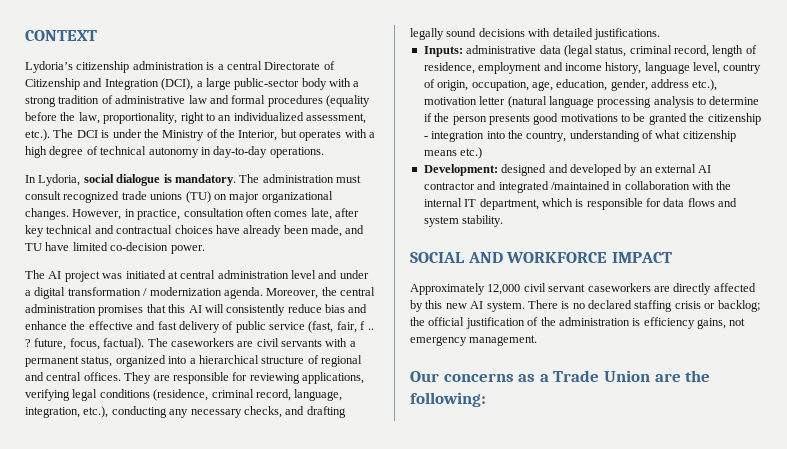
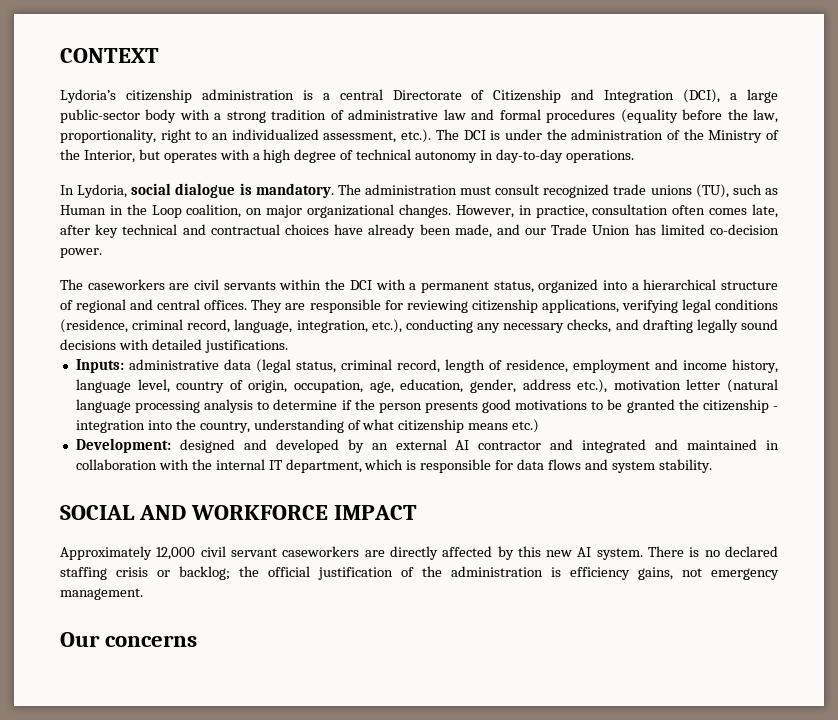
(159, 133) none -> [571,129,704,140] administration of the
[185,191,211,203] (TU) -> [695,184,778,198] [60,204,242,218] (TU), such as Human in the Loop coalition,
[25,242,70,251] TU have -> [525,224,656,235] our Trade Union has
[48,270,369,282] [25,287,375,299] [25,304,368,316] [25,321,374,333] [25,338,168,350] AI project was initiated at central administration level and under a digital transformation / modernization agenda. Moreover, the central administration promises that this AI will consistently reduce bias and enhance the effective and fast delivery of public service (fast, fair, f .. ? future, focus, factual). The -> (83, 284) none
(322, 343) none -> [279,279,372,290] within the DCI
(300, 378) none -> [471,299,538,313] citizenship
[550,181,610,190] /maintained -> [655,439,758,450] and maintained
[518,370,711,382] [410,392,486,407] as a Trade Union are the following: -> (198, 641) none

